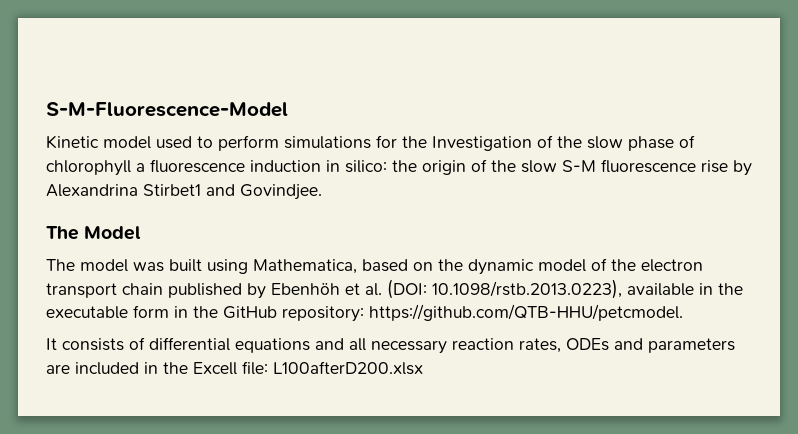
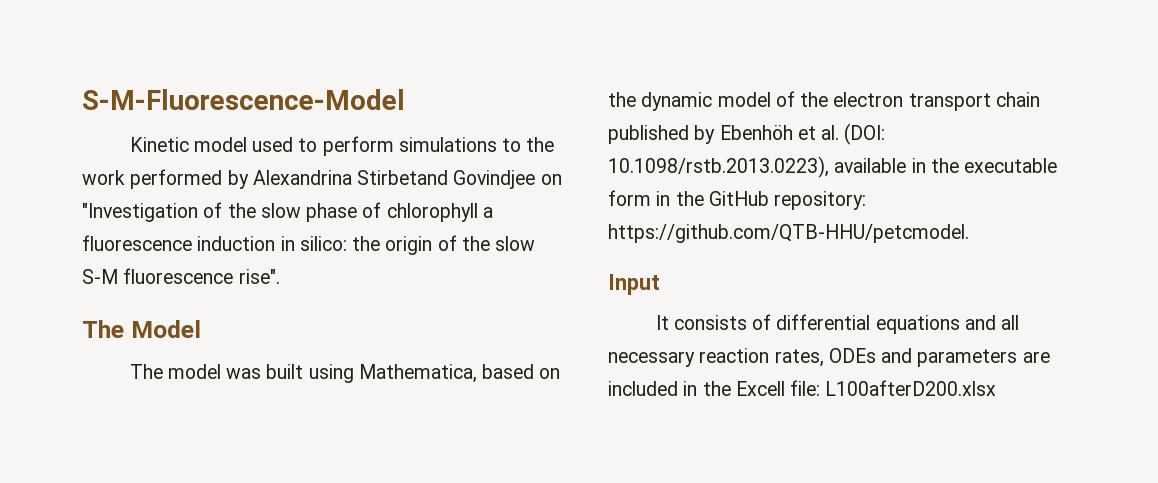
[376,135,532,151] for the Investigation -> [502,137,555,152] [82,169,562,189] [82,203,198,222] to the work performed by Alexandrina Stirbetand Govindjee on "Investigation
[701,160,752,176] [46,184,322,200] rise by Alexandrina Stirbet1 and Govindjee. -> [238,269,280,284] rise".
(683, 312) none -> [608,274,660,295] // Input

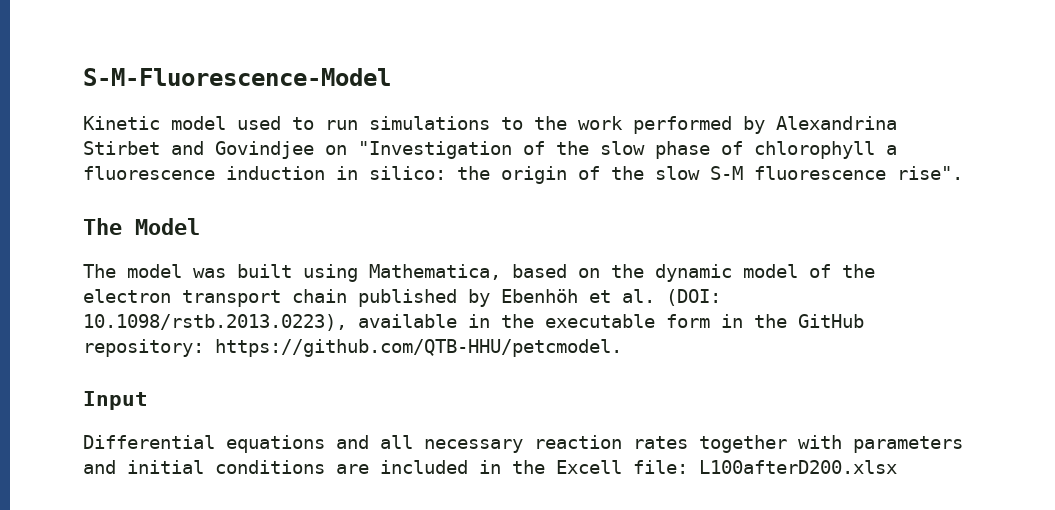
[322,136,394,156] perform -> [325,120,358,130] run
[357,170,449,185] Stirbetand -> [83,141,204,155] Stirbet and
[655,314,871,330] It consists of differential -> [83,435,215,449] Differential
[774,348,1018,367] rates, ODEs and parameters -> [633,435,963,453] [83,460,325,474] rates together with parameters and initial conditions

